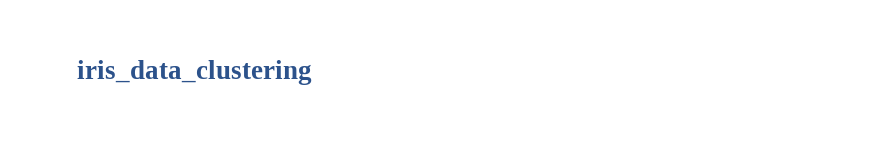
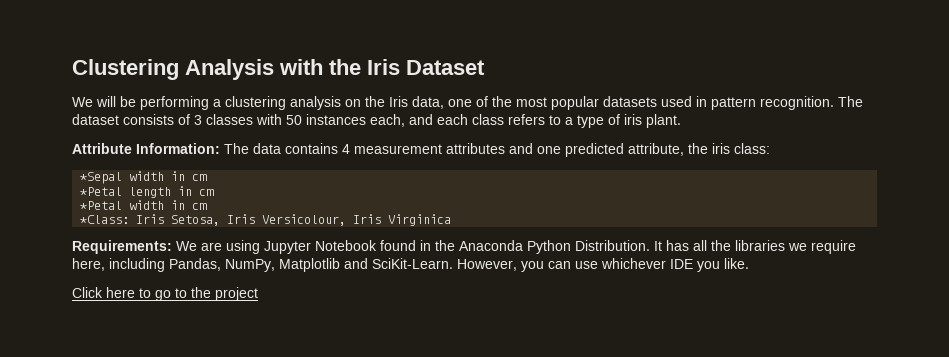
[77,60,312,85] iris_data_clustering -> [72,59,485,80] [72,96,863,110] [72,114,681,128] [72,143,770,157] [80,171,208,184] [80,186,215,198] [80,200,208,210] [80,214,452,226] [72,240,856,254] [72,258,749,272] [72,287,258,301] Clustering Analysis with the Iris Dataset // We will be performing a clustering analysis on the Iris data, one of the most popular datasets used in pattern recognition. The dataset consists of 3 classes with 50 instances each, and each class refers to a type of iris plant. // Attribute Information: The data contains 4 measurement attributes and one predicted attribute, the iris class: // *Sepal width in cm // *Petal length in cm // *Petal width in cm // *Class: Iris Setosa, Iris Versicolour, Iris Virginica // Requirements: We are using Jupyter Notebook found in the Anaconda Python Distribution. It has all the libraries we require here, including Pandas, NumPy, Matplotlib and SciKit-Learn. However, you can use whichever IDE you like. // Click here to go to the project

